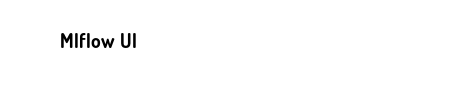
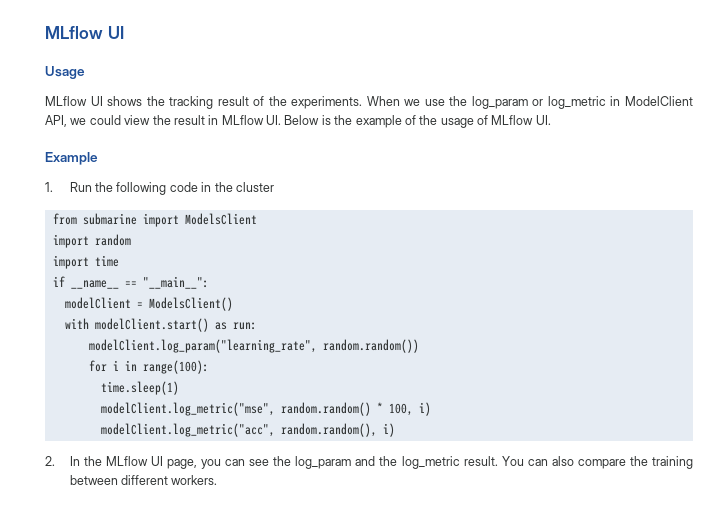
[60,33,138,48] Mlflow UI -> [45,26,124,39] [45,66,85,79] [45,96,693,109] [45,115,551,128] [45,152,98,165] [45,182,274,195] [52,213,257,227] [52,234,131,248] [52,255,119,269] [52,276,209,289] [64,297,233,311] [64,318,257,332] [88,339,419,353] [88,360,209,374] [100,381,179,395] [100,402,431,416] [100,423,395,437] [45,456,693,469] [69,475,218,485] MLflow UI // Usage // MLflow UI shows the tracking result of the experiments. When we use the log_param or log_metric in ModelClient API, we could view the result in MLflow UI. Below is the example of the usage of MLflow UI. // Example // 1. Run the following code in the cluster // from submarine import ModelsClient // import random // import time // if __name__ == "__main__": // modelClient = ModelsClient() // with modelClient.start() as run: // modelClient.log_param("learning_rate", random.random()) // for i in range(100): // time.sleep(1) // modelClient.log_metric("mse", random.random() * 100, i) // modelClient.log_metric("acc", random.random(), i) // 2. In the MLflow UI page, you can see the log_param and the log_metric result. You can also compare the training between different workers.

